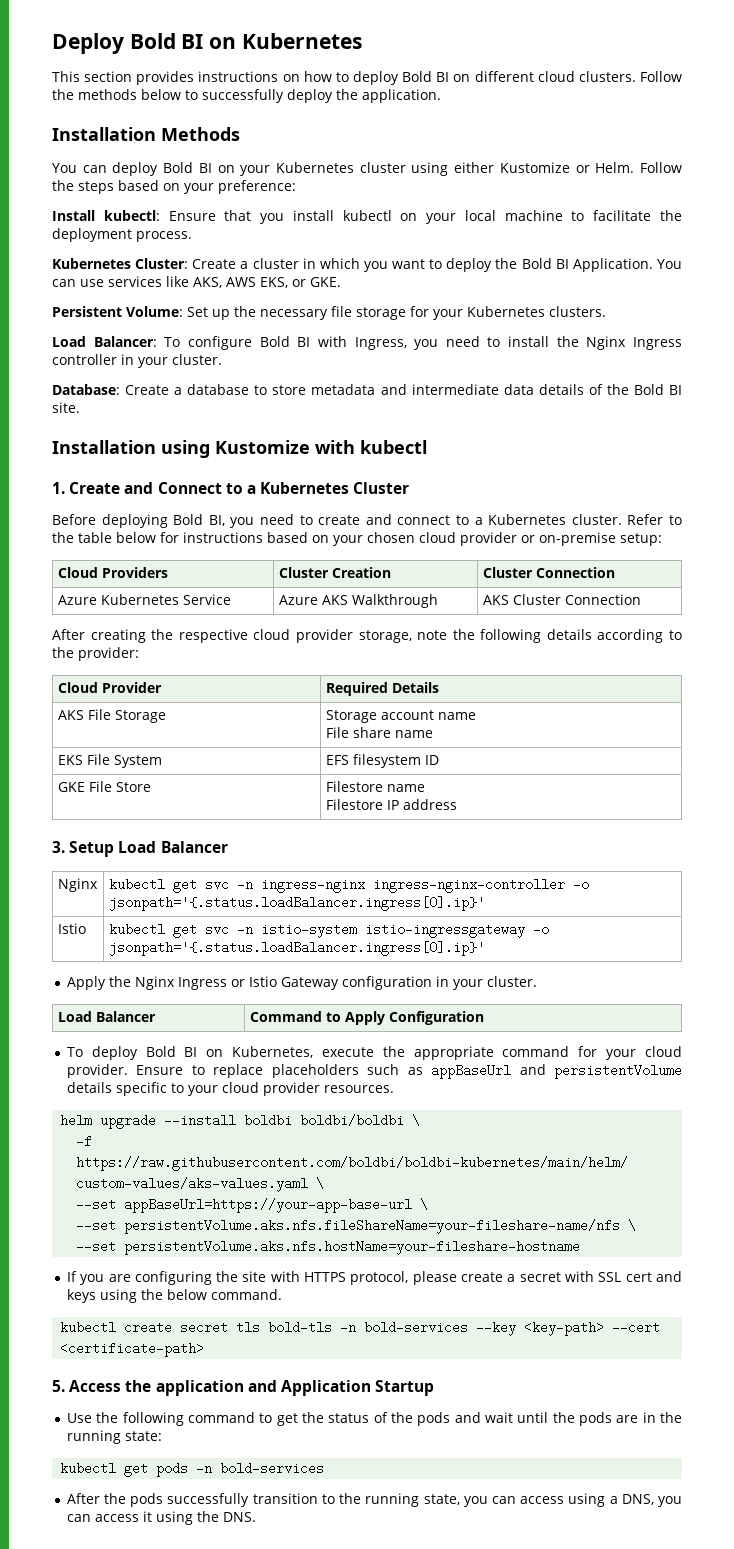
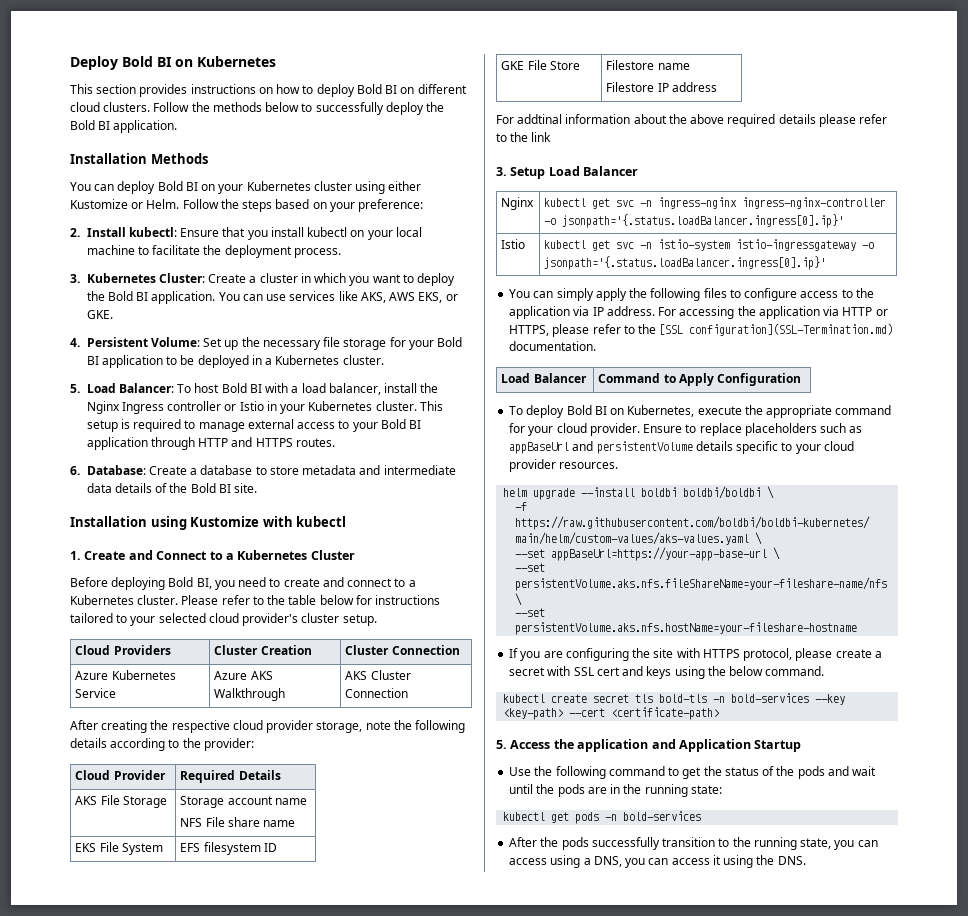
(358, 94) none -> [70,120,111,130] Bold BI
(296, 187) none -> [70,228,80,237] 2.
(192, 236) none -> [70,274,80,283] 3.
[572,258,653,272] Application. -> [151,291,216,304] application.
(341, 282) none -> [70,338,80,347] 4.
[467,306,606,317] Kubernetes clusters. // -> [437,337,463,347] [86,355,384,368] [70,384,80,393] Bold BI application to be deployed in a Kubernetes cluster. // 5.
[187,336,252,350] configure -> [194,383,220,393] host
[354,336,501,350] Ingress, you need to -> [291,383,381,395] a load balancer,
[121,354,222,368] in your cluster. // -> [224,401,443,414] [86,419,422,432] [86,437,335,450] [70,466,80,475] or Istio in your Kubernetes cluster. This setup is required to manage external access to your Bold BI application through HTTP and HTTPS routes. // 6.
[627,514,664,525] Refer -> [181,595,250,605] Please refer
[267,532,662,546] based on your chosen cloud provider or on-premise setup: -> [70,613,377,626] tailored to your selected cloud provider's cluster setup.
(476, 716) none -> [180,818,203,827] NFS
(457, 804) none -> [496,114,888,127] [496,132,552,142] // For addtinal information about the above required details please refer to the link
[66,976,537,990] Apply the Nginx Ingress or Istio Gateway configuration in your cluster. -> [509,288,874,301] [509,306,888,319] [509,323,894,337] [509,341,597,351] You can simply apply the following files to configure access to the application via IP address. For accessing the application via HTTP or HTTPS, please refer to the [SSL configuration](SSL-Termination.md) documentation.

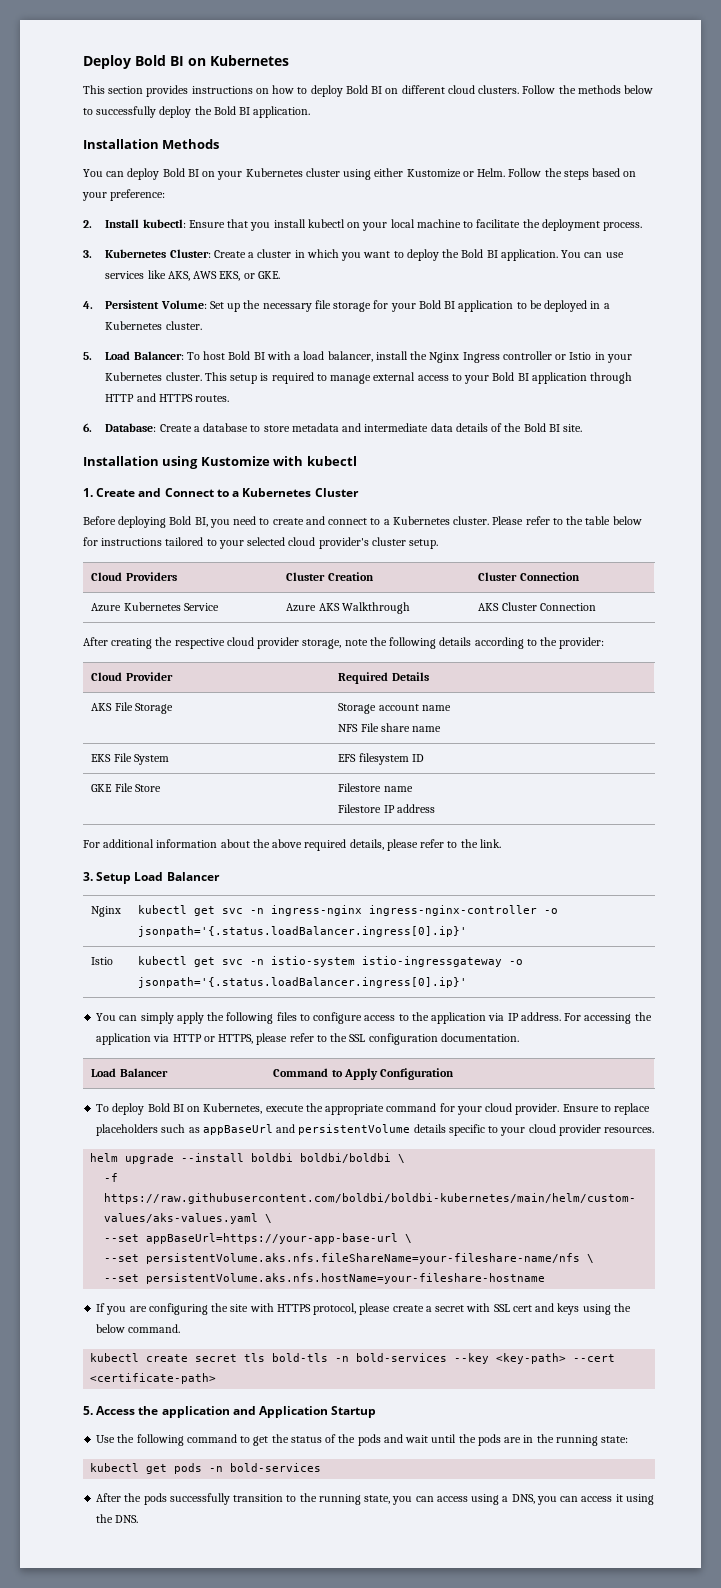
[517,114,563,124] addtinal -> [103,839,155,848] additional
[778,114,888,127] [496,132,552,142] details please refer to the link -> [349,839,501,851] details, please refer to the link.
[659,323,894,336] [SSL configuration](SSL-Termination.md) -> [349,1033,438,1045] SSL configuration

